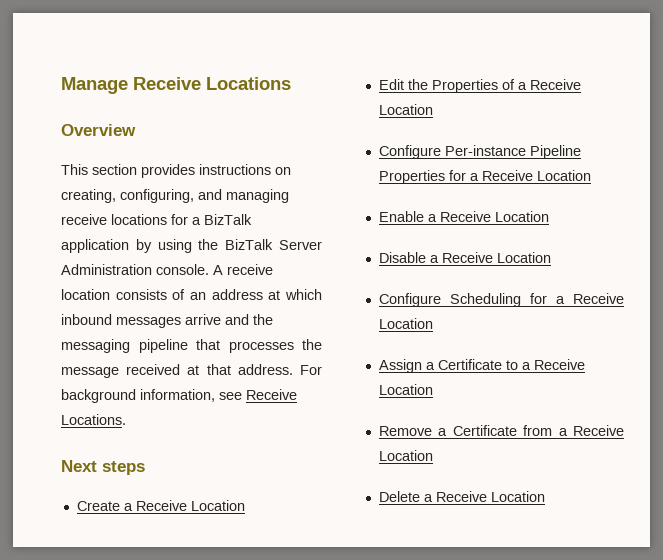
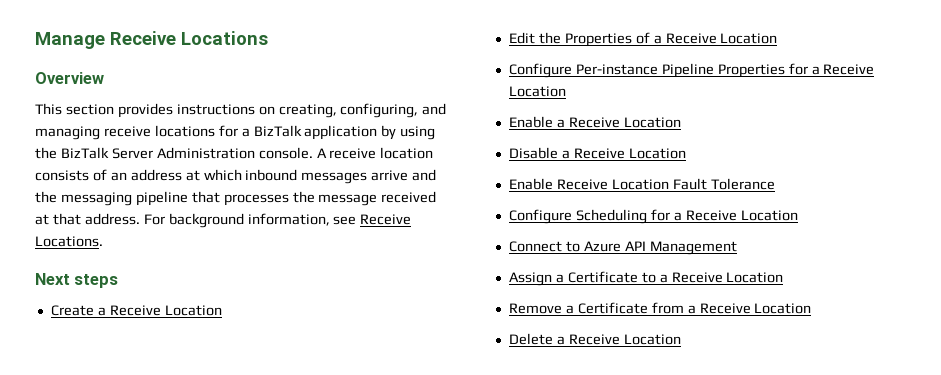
(551, 257) none -> [508,178,775,190] // Enable Receive Location Fault Tolerance
(433, 323) none -> [508,241,737,255] // Connect to Azure API Management

